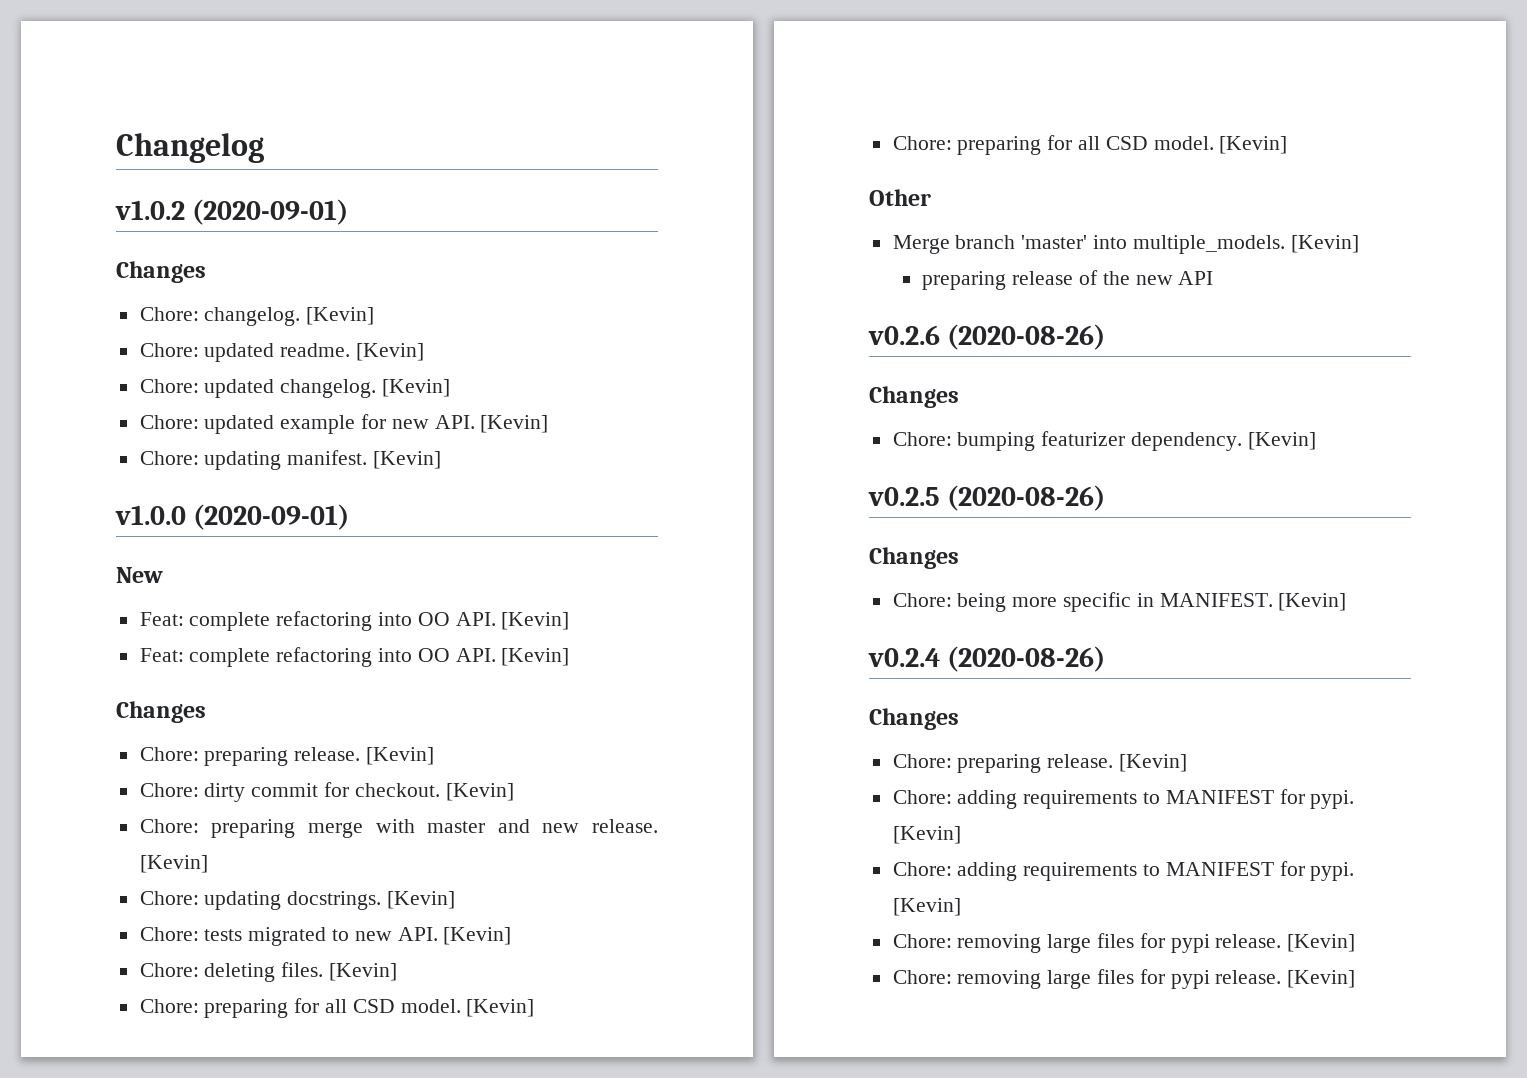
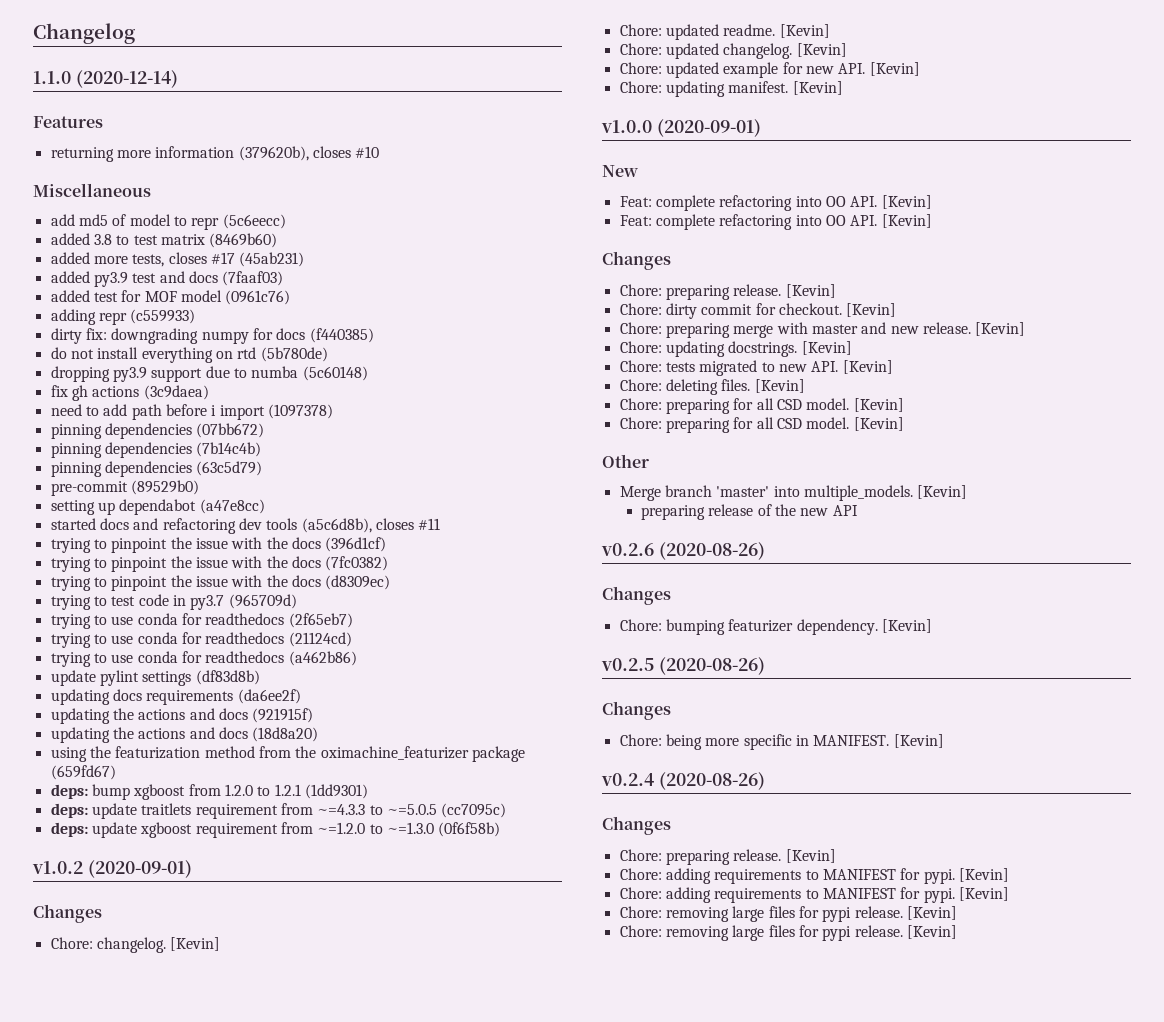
(264, 148) none -> [33,70,178,88] [33,116,103,128] [50,146,380,162] [33,183,151,197] [50,214,286,230] [50,233,278,248] [50,252,305,267] [50,271,284,287] [50,290,291,305] [50,309,196,325] [50,328,374,344] [50,347,328,363] [50,366,368,382] [50,385,209,401] [50,404,333,420] [50,423,265,439] [50,442,262,458] [50,461,263,477] [50,480,199,496] [50,499,265,515] [50,518,441,534] [50,537,387,553] [50,556,389,572] [50,575,391,591] [50,594,297,610] [50,613,353,629] [50,632,352,648] [50,651,357,667] [50,670,260,686] [50,689,301,705] [50,708,314,724] [50,727,319,743] [50,746,525,762] [50,765,116,780] [50,784,368,800] [50,803,507,819] [50,822,501,838] // 1.1.0 (2020-12-14) // Features // returning more information (379620b), closes #10 // Miscellaneous // add md5 of model to repr (5c6eecc) // added 3.8 to test matrix (8469b60) // added more tests, closes #17 (45ab231) // added py3.9 test and docs (7faaf03) // added test for MOF model (0961c76) // adding repr (c559933) // dirty fix: downgrading numpy for docs (f440385) // do not install everything on rtd (5b780de) // dropping py3.9 support due to numba (5c60148) // fix gh actions (3c9daea) // need to add path before i import (1097378) // pinning dependencies (07bb672) // pinning dependencies (7b14c4b) // pinning dependencies (63c5d79) // pre-commit (89529b0) // setting up dependabot (a47e8cc) // started docs and refactoring dev tools (a5c6d8b), closes #11 // trying to pinpoint the issue with the docs (396d1cf) // trying to pinpoint the issue with the docs (7fc0382) // trying to pinpoint the issue with the docs (d8309ec) // trying to test code in py3.7 (965709d) // trying to use conda for readthedocs (2f65eb7) // trying to use conda for readthedocs (21124cd) // trying to use conda for readthedocs (a462b86) // update pylint settings (df83d8b) // updating docs requirements (da6ee2f) // updating the actions and docs (921915f) // updating the actions and docs (18d8a20) // using the featurization method from the oximachine_featurizer package (659fd67) // deps: bump xgboost from 1.2.0 to 1.2.1 (1dd9301) // deps: update traitlets requirement from ~=4.3.3 to ~=5.0.5 (cc7095c) // deps: update xgboost requirement from ~=1.2.0 to ~=1.3.0 (0f6f58b)

